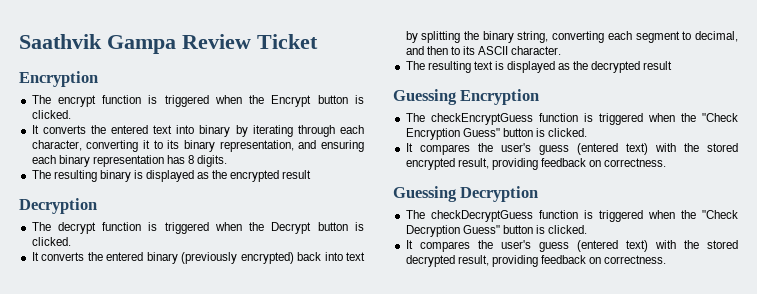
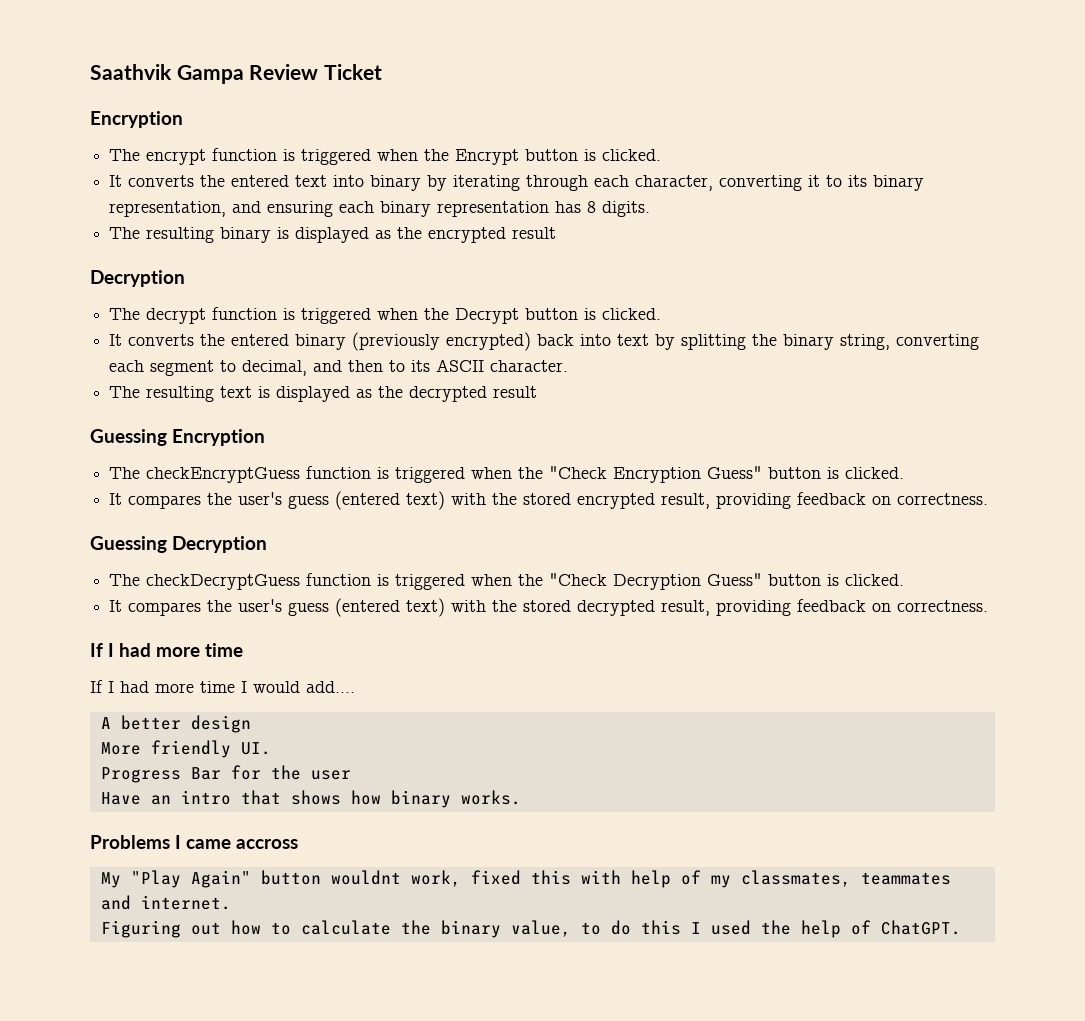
(667, 259) none -> [90,643,243,657] [90,680,355,693] [100,715,251,733] [100,740,271,758] [100,765,351,783] [100,790,521,808] [90,835,298,849] [100,870,951,888] [100,895,231,910] [100,920,961,938] // If I had more time // If I had more time I would add.... // A better design // More friendly UI. // Progress Bar for the user // Have an intro that shows how binary works. // Problems I came accross // My "Play Again" button wouldnt work, fixed this with help of my classmates, teammates and internet. // Figuring out how to calculate the binary value, to do this I used the help of ChatGPT.

